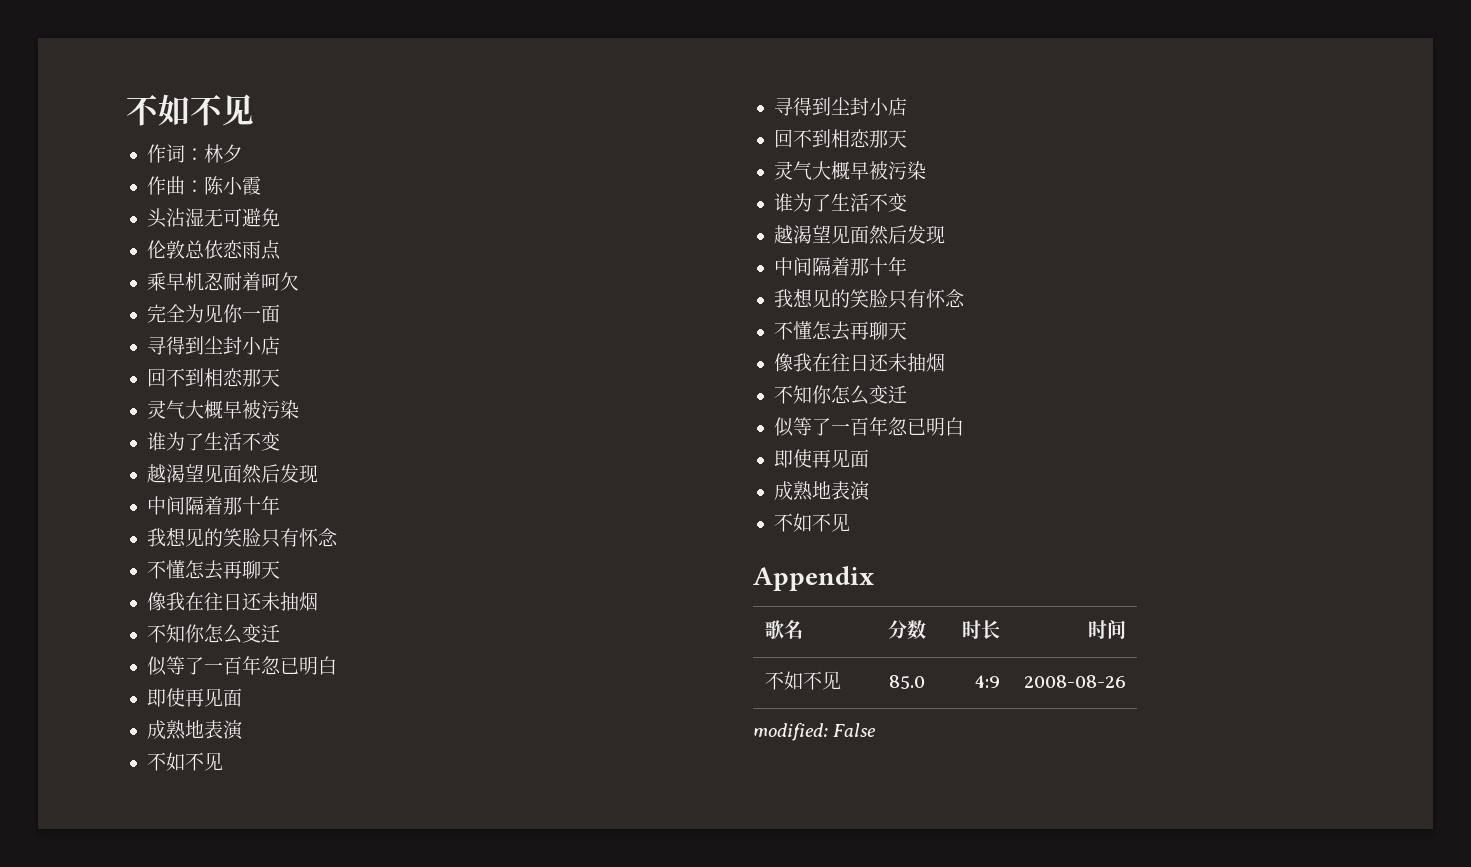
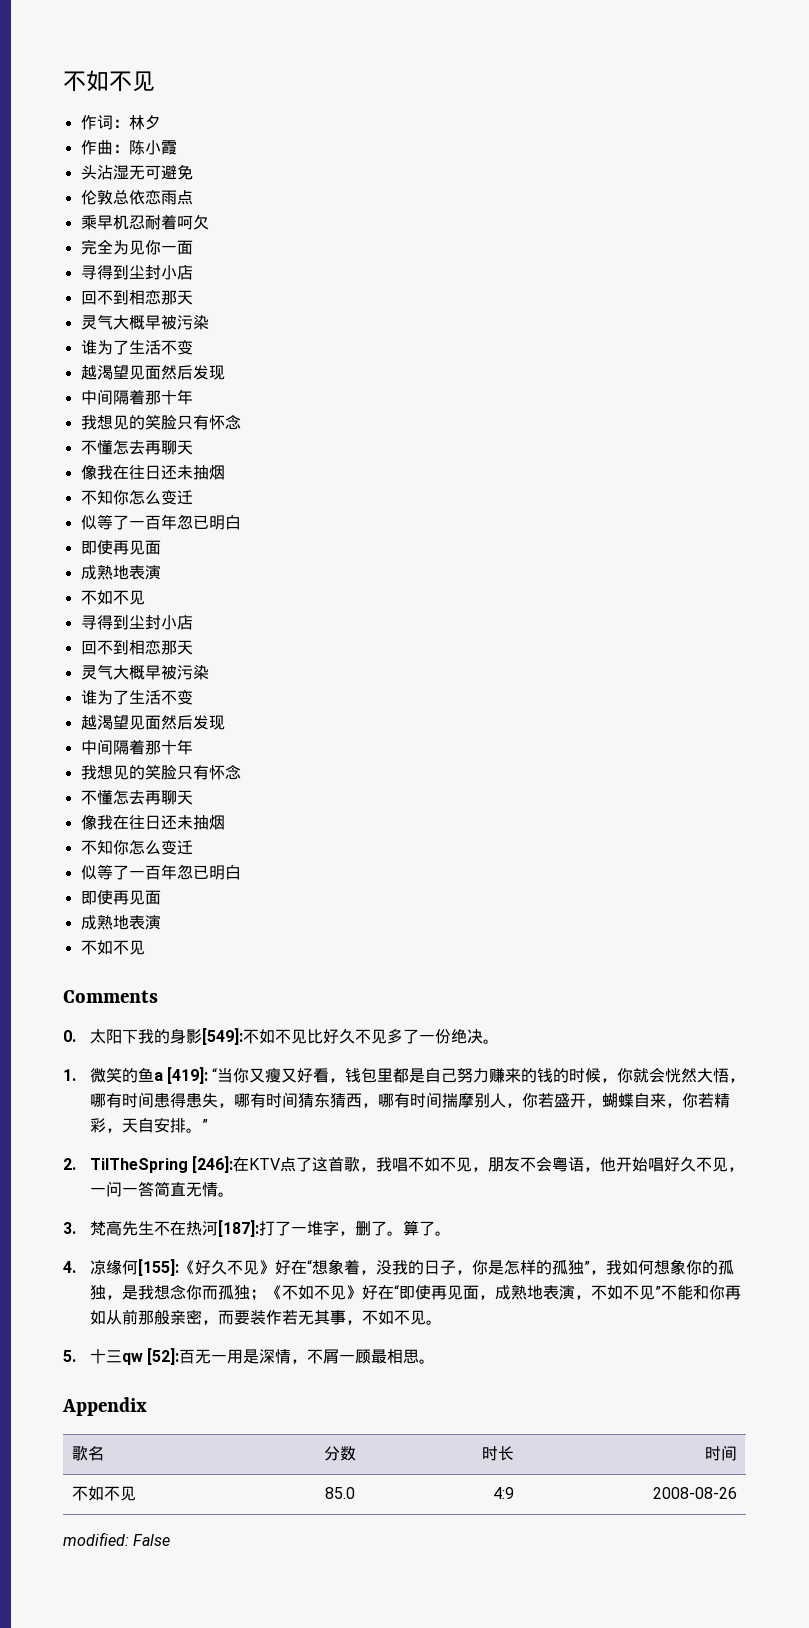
(850, 522) none -> [63,990,158,1003] [63,1028,499,1045] [63,1067,746,1084] [89,1092,730,1108] [89,1117,208,1133] [63,1156,745,1173] [89,1181,234,1197] [63,1220,451,1237] [63,1259,734,1276] [89,1284,741,1301] [89,1309,442,1325] [63,1348,436,1365] // Comments // 0.太阳下我的身影[549]:不如不见比好久不见多了一份绝决。 // 1.微笑的鱼a [419]: “当你又瘦又好看，钱包里都是自己努力赚来的钱的时候，你就会恍然大悟，哪有时间患得患失，哪有时间猜东猜西，哪有时间揣摩别人，你若盛开，蝴蝶自来，你若精彩，天自安排。” // 2. TilTheSpring [246]:在KTV点了这首歌，我唱不如不见，朋友不会粤语，他开始唱好久不见，一问一答简直无情。 // 3.梵高先生不在热河[187]:打了一堆字，删了。算了。 // 4.凉缘何[155]:《好久不见》好在“想象着，没我的日子，你是怎样的孤独”，我如何想象你的孤独，是我想念你而孤独；《不如不见》好在“即使再见面，成熟地表演，不如不见”不能和你再如从前那般亲密，而要装作若无其事，不如不见。 // 5.十三qw [52]:百无一用是深情，不屑一顾最相思。

